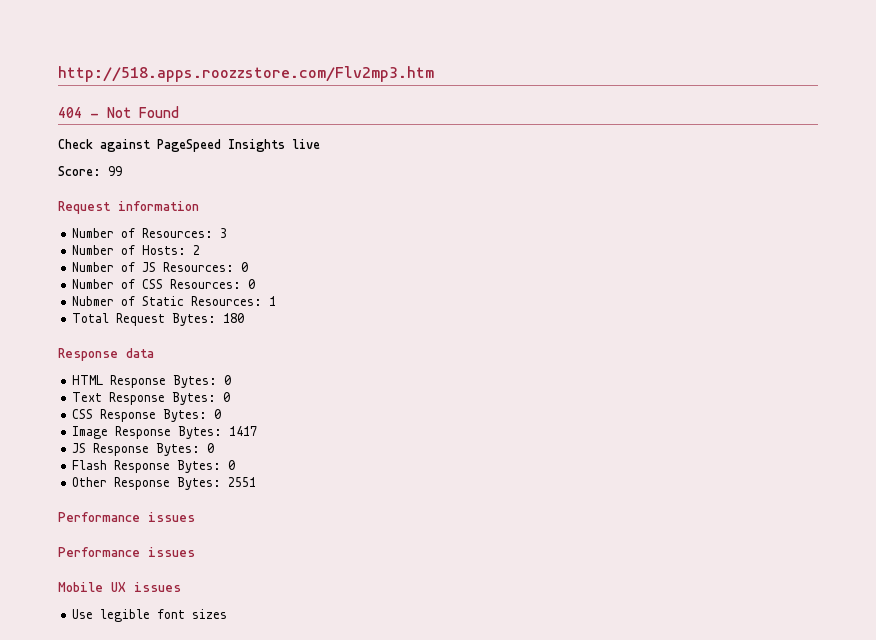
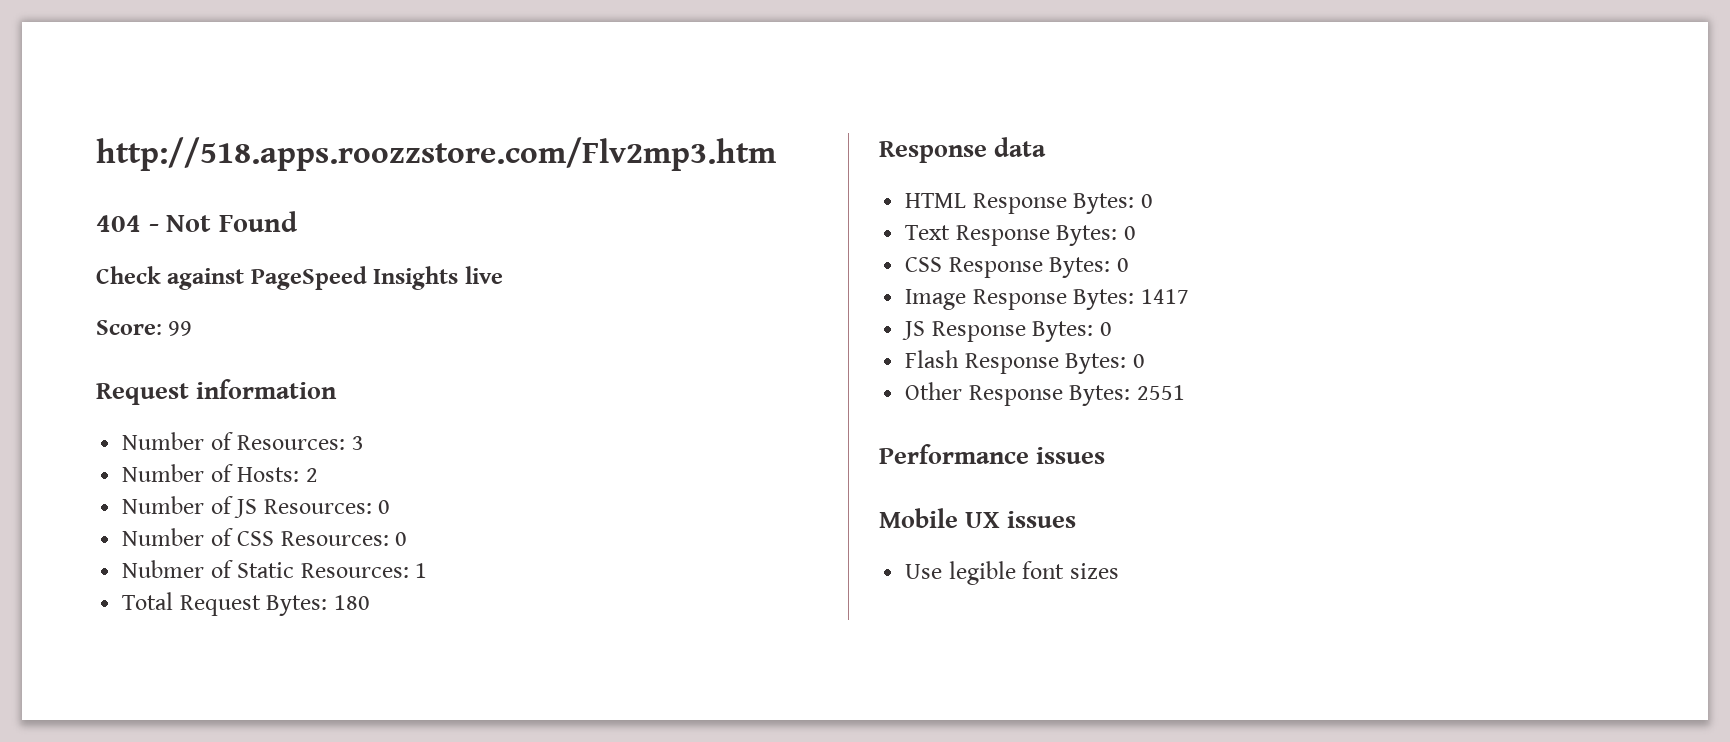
[58,547,195,557] // Performance issues -> (1106, 455) none

